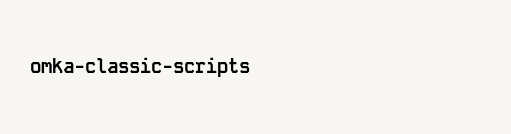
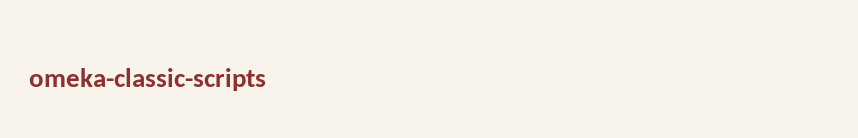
[30,57,250,77] omka-classic-scripts -> [29,68,266,91] omeka-classic-scripts

